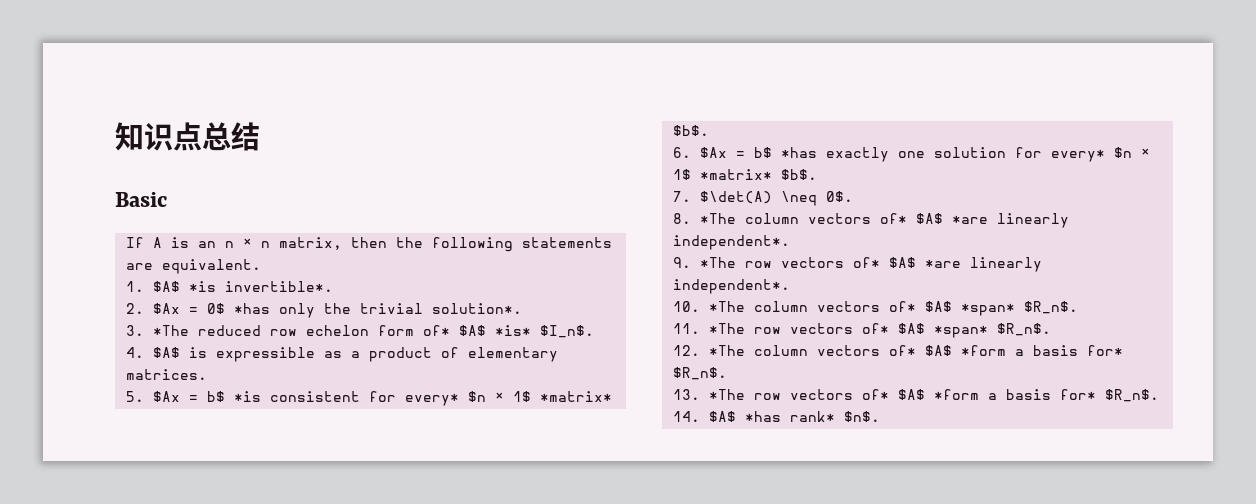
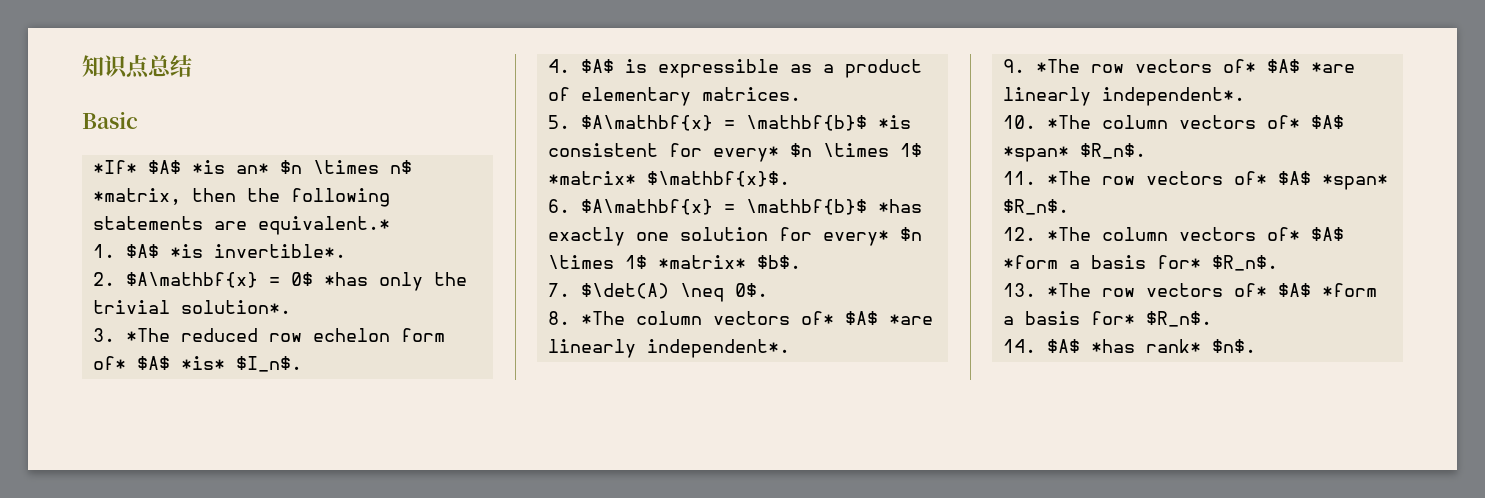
[126,237,343,250] If A is an n × n matrix, -> [93,160,413,174] [93,188,182,205] *If* $A$ *is an* $n \times n$ *matrix,
[162,259,262,274] equivalent. -> [258,216,391,235] equivalent.*
[153,303,181,314] $Ax -> [126,272,259,288] $A\mathbf{x}
[153,391,226,402] $Ax = b$ -> [581,115,868,131] $A\mathbf{x} = \mathbf{b}$
[495,391,613,402] [673,125,710,136] × 1$ *matrix* $b$. -> [823,143,923,157] [548,171,791,187] \times 1$ *matrix* $\mathbf{x}$.
[700,147,773,158] $Ax = b$ -> [581,199,868,215] $A\mathbf{x} = \mathbf{b}$
[1141,148,1151,158] × -> [548,255,615,269] \times

